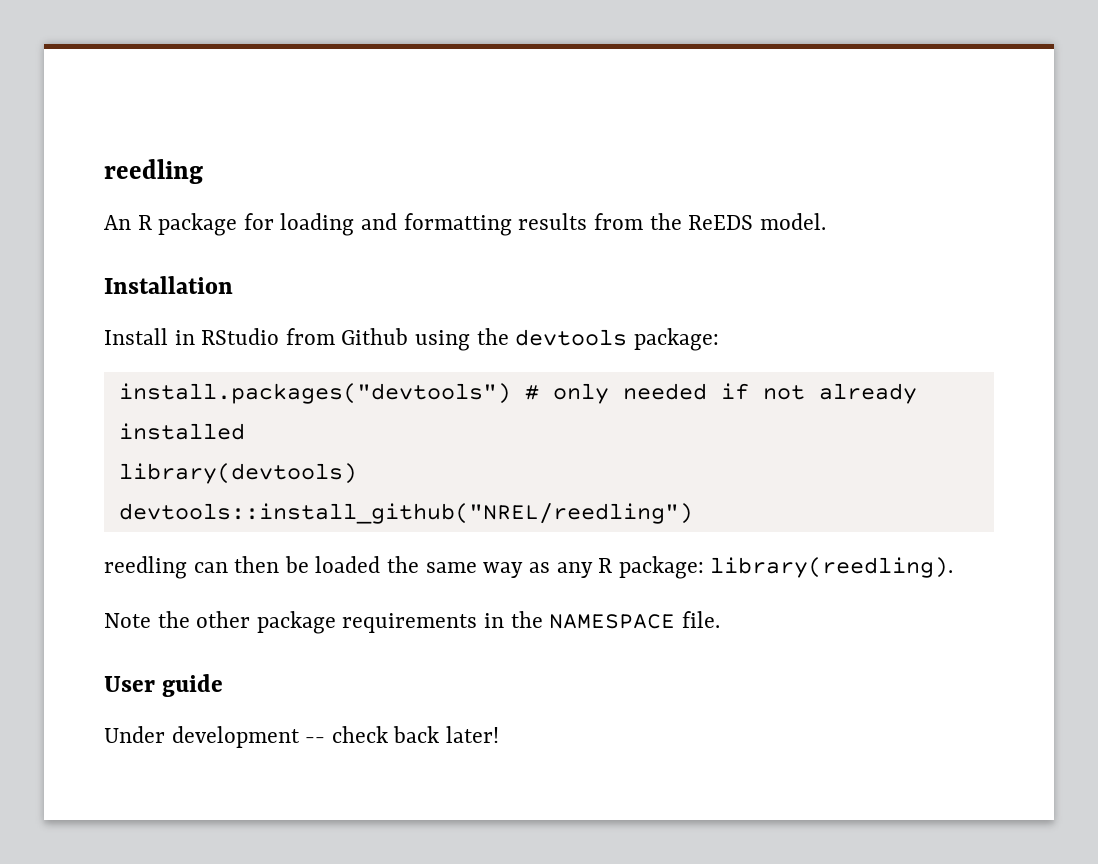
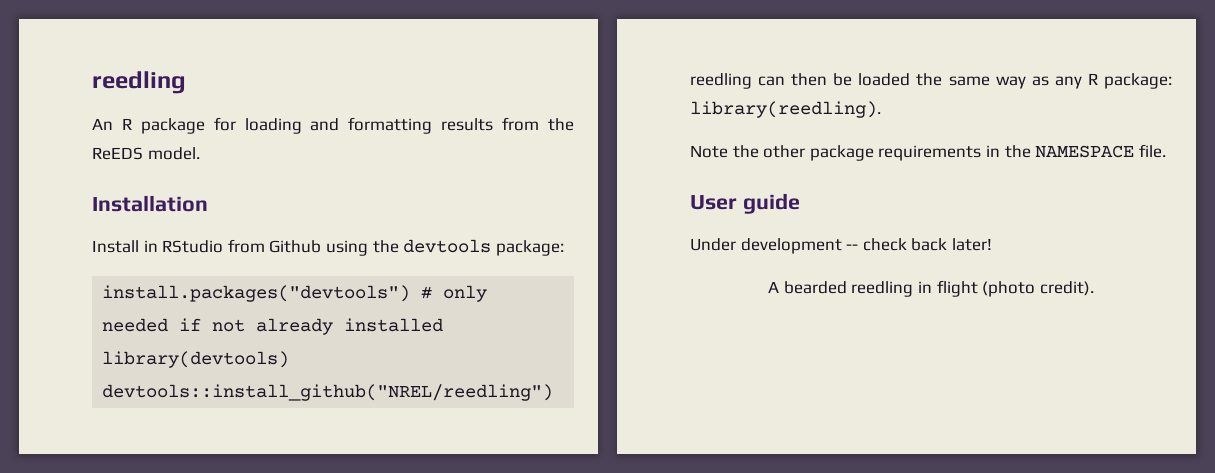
(500, 734) none -> [768,280,1094,297] // A bearded reedling in flight (photo credit).

